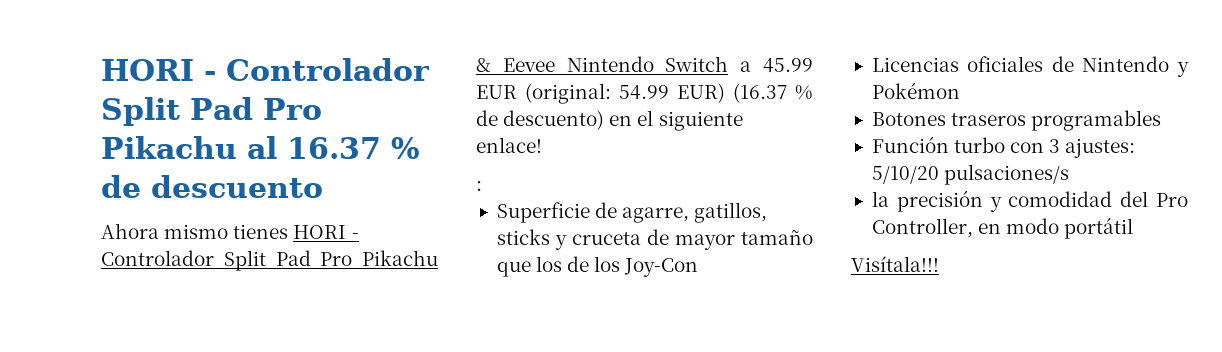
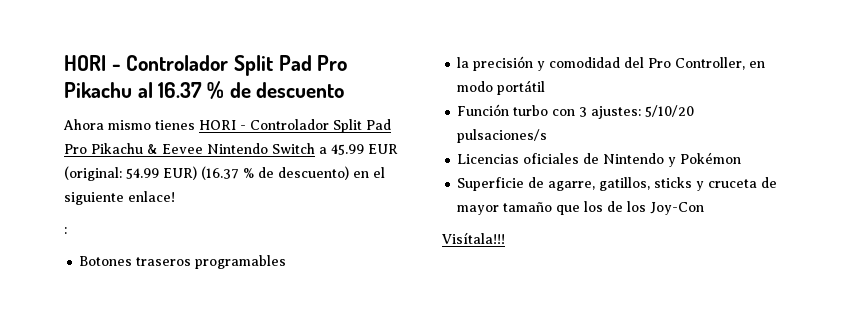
(482, 186) none -> [79,255,287,269] [457,56,766,71] [457,80,546,95] [457,104,695,119] [457,129,548,143] [457,152,742,167] // Botones traseros programables // la precisión y comodidad del Pro Controller, en modo portátil // Función turbo con 3 ajustes: 5/10/20 pulsaciones/s // Licencias oficiales de Nintendo y Pokémon
[871,56,1189,77] [871,82,960,99] [871,110,1162,131] [871,136,1136,158] [871,164,1070,185] [871,190,1188,212] [871,217,1134,239] // Licencias oficiales de Nintendo y Pokémon // Botones traseros programables // Función turbo con 3 ajustes: 5/10/20 pulsaciones/s // la precisión y comodidad del Pro Controller, en modo portátil -> (705, 208) none

